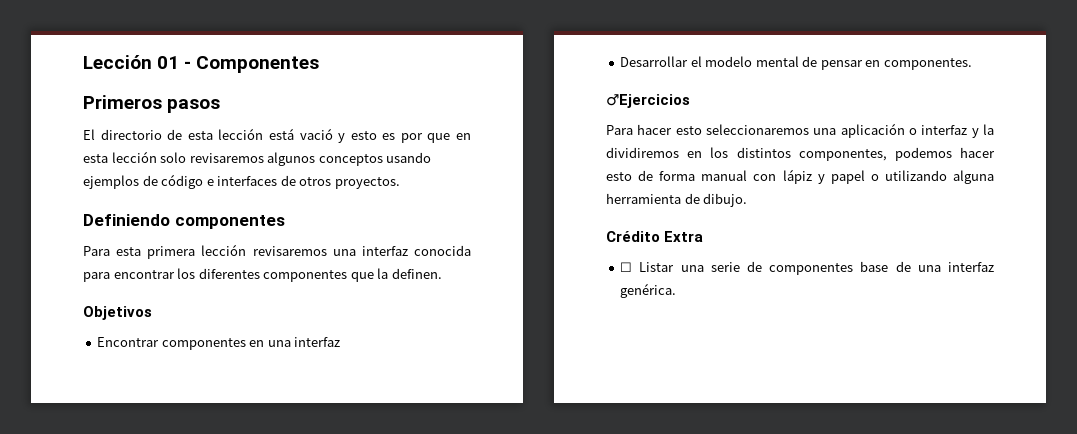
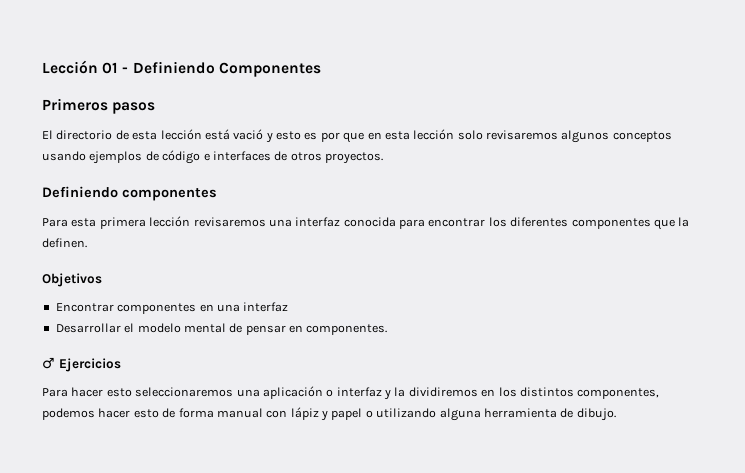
(192, 65) none -> [132,61,215,74] Definiendo
[606,94,690,108] ♂Ejercicios -> [42,357,121,372] ♂ Ejercicios
[606,231,704,242] [620,261,994,275] [620,283,677,298] // Crédito Extra // ☐ Listar una serie de componentes base de una interfaz genérica. -> (616, 414) none

